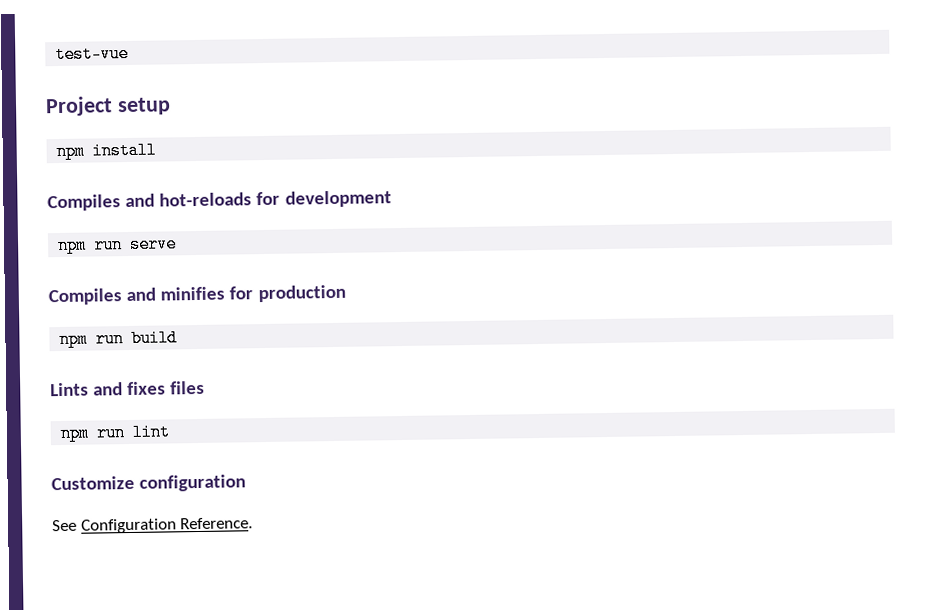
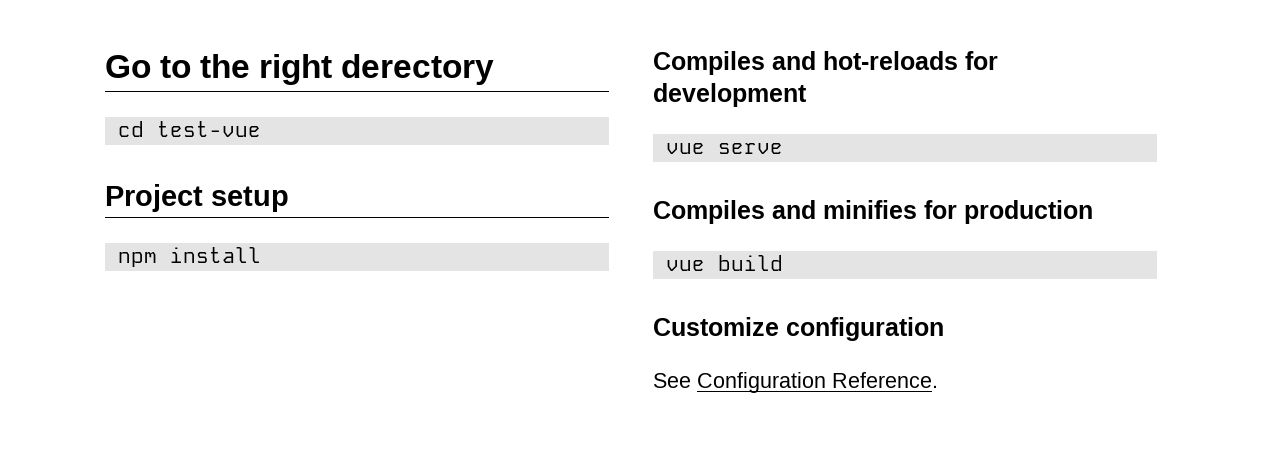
(55, 54) none -> [105,54,495,85] [117,121,144,137] Go to the right derectory // cd
[57,236,124,255] npm run -> [665,143,705,154] vue
[59,330,125,349] npm run -> [665,260,705,271] vue
[50,380,206,397] [60,423,171,443] // Lints and fixes files // npm run lint -> (783, 263) none

